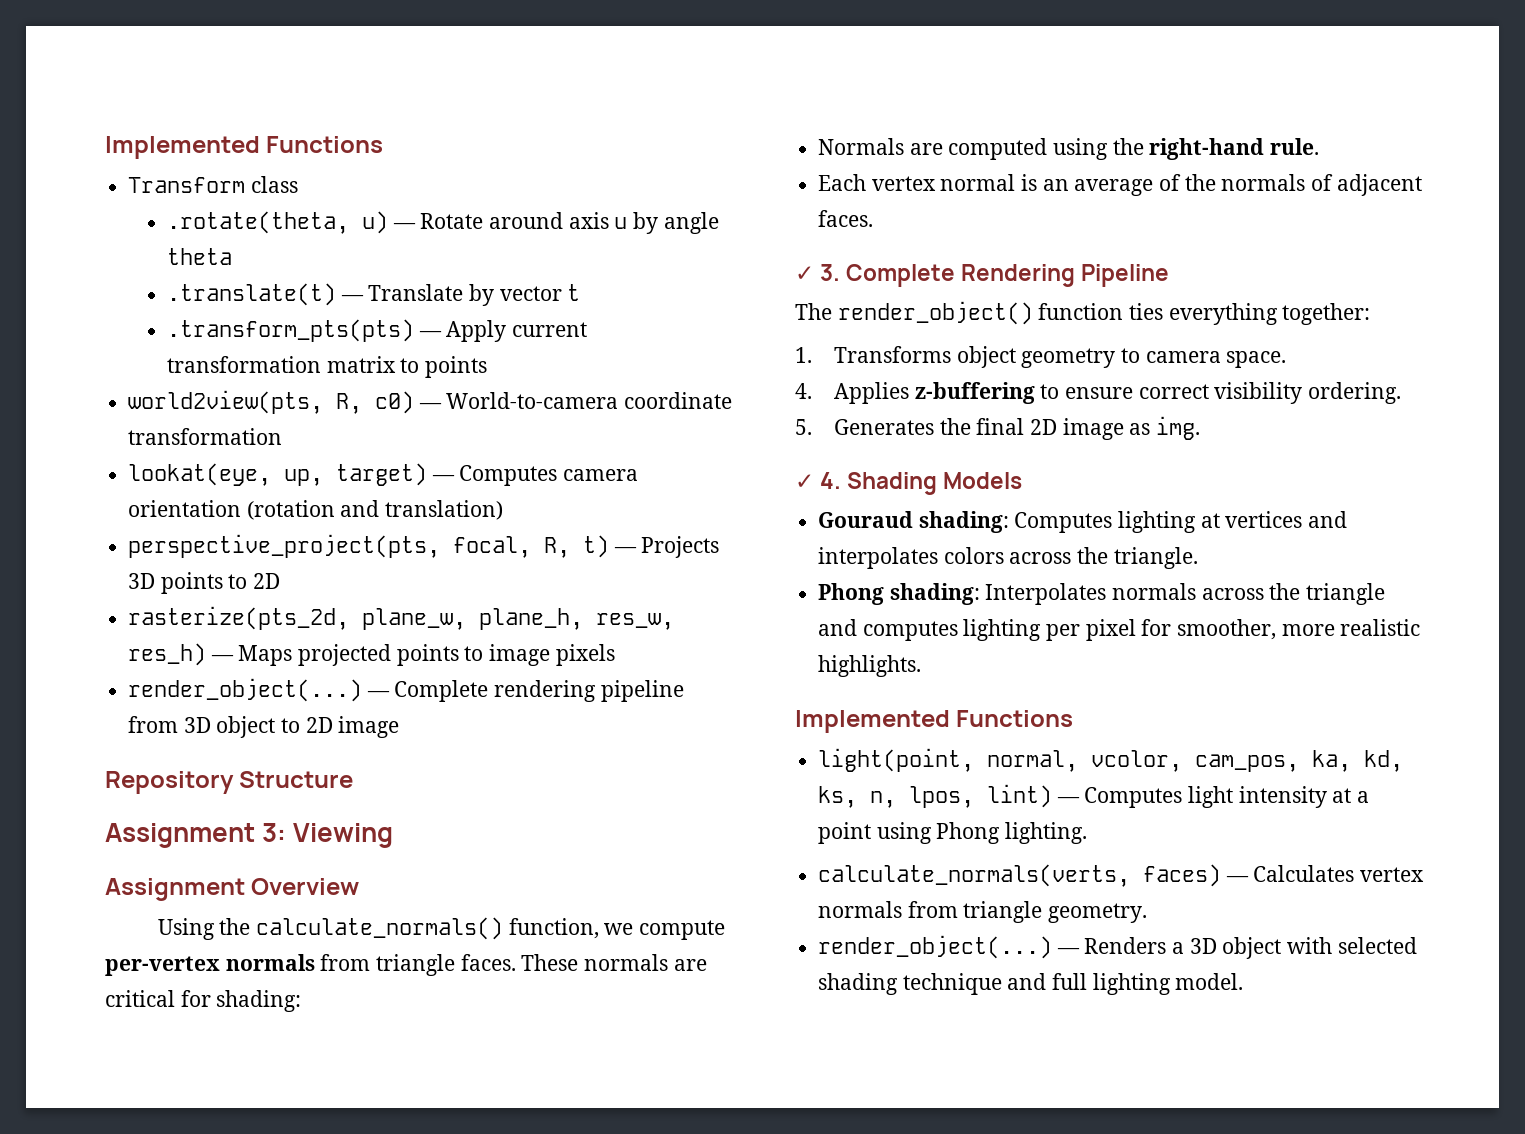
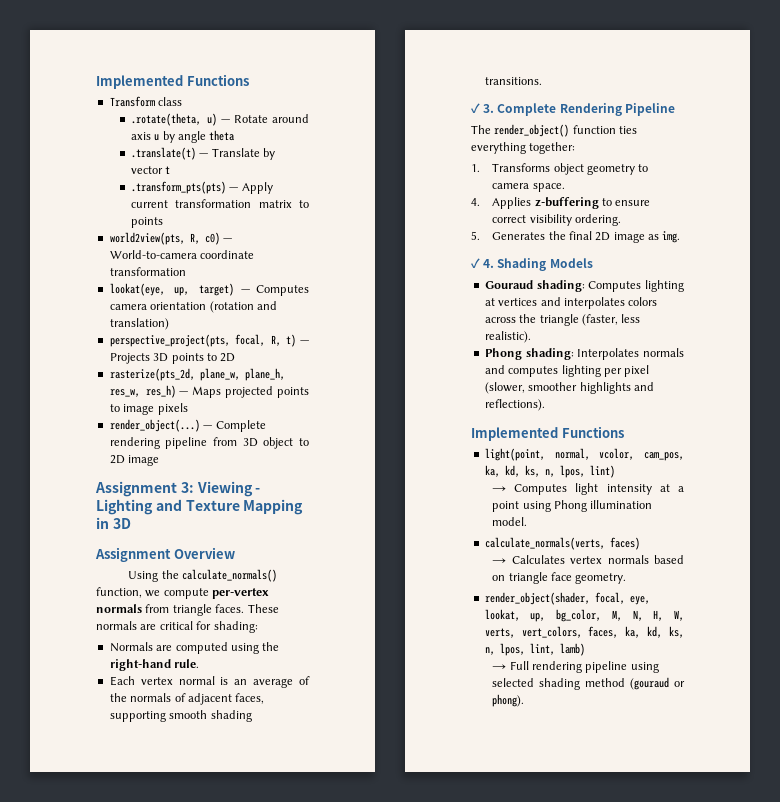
[105,771,354,794] // Repository Structure -> (160, 460) none
(394, 835) none -> [255,488,261,493] [96,499,304,515] [96,517,131,529] - Lighting and Texture Mapping in 3D
[818,210,874,227] faces. -> [235,693,265,704] [109,710,252,722] [484,77,542,85] faces, supporting smooth shading transitions.
[1113,547,1198,569] triangle. -> [539,314,641,326] [484,331,531,343] triangle (faster, less realistic).
[1201,583,1386,605] across the triangle -> (684, 352) none
[1141,619,1421,640] [818,655,922,677] for smoother, more realistic highlights. -> [484,382,654,394] [484,399,545,411] (slower, smoother highlights and reflections).
[1056,797,1080,803] — -> [492,486,507,492] // →
[1005,822,1088,844] lighting. -> [590,500,653,509] [492,517,528,526] illumination model.
[1225,876,1249,882] — -> [492,558,507,564] // →
[907,901,1148,923] [818,935,1417,959] [818,973,1244,995] from triangle geometry. // render_object(...) — Renders a 3D object with selected shading technique and full lighting model. -> [654,555,684,564] [492,572,627,584] [484,592,650,605] [484,609,684,622] [484,626,684,638] [484,643,585,656] [492,661,659,673] [492,677,685,690] [492,694,525,707] based on triangle face geometry. // render_object(shader, focal, eye, lookat, up, bg_color, M, N, H, W, verts, vert_colors, faces, ka, kd, ks, n, lpos, lint, lamb) // → Full rendering pipeline using selected shading method (gouraud or phong).

